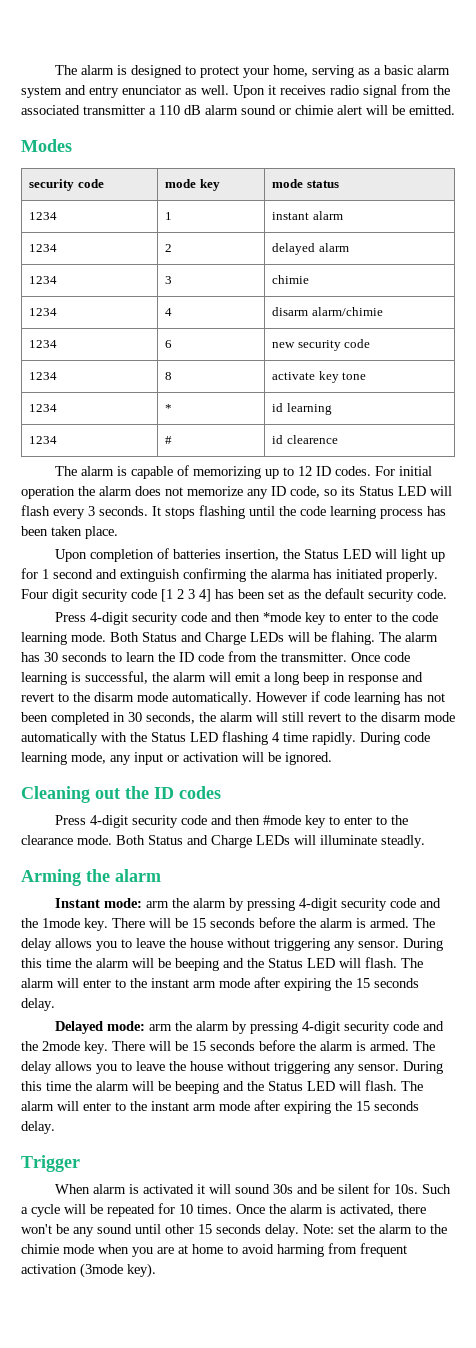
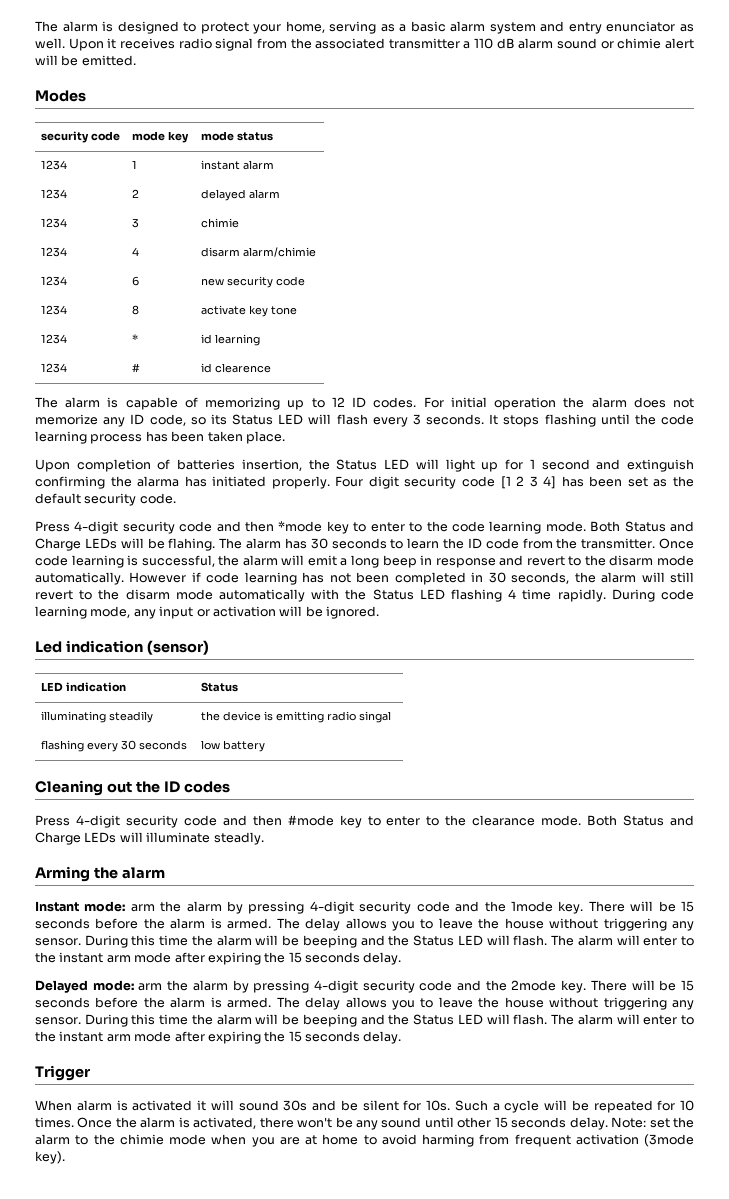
(332, 758) none -> [35,640,209,655] [40,682,126,692] [200,682,238,692] [40,711,153,723] [200,711,391,723] [40,740,187,752] [200,740,265,752] // Led indication (sensor) // LED indication | Status // illuminating steadily | the device is emitting radio singal // flashing every 30 seconds | low battery

